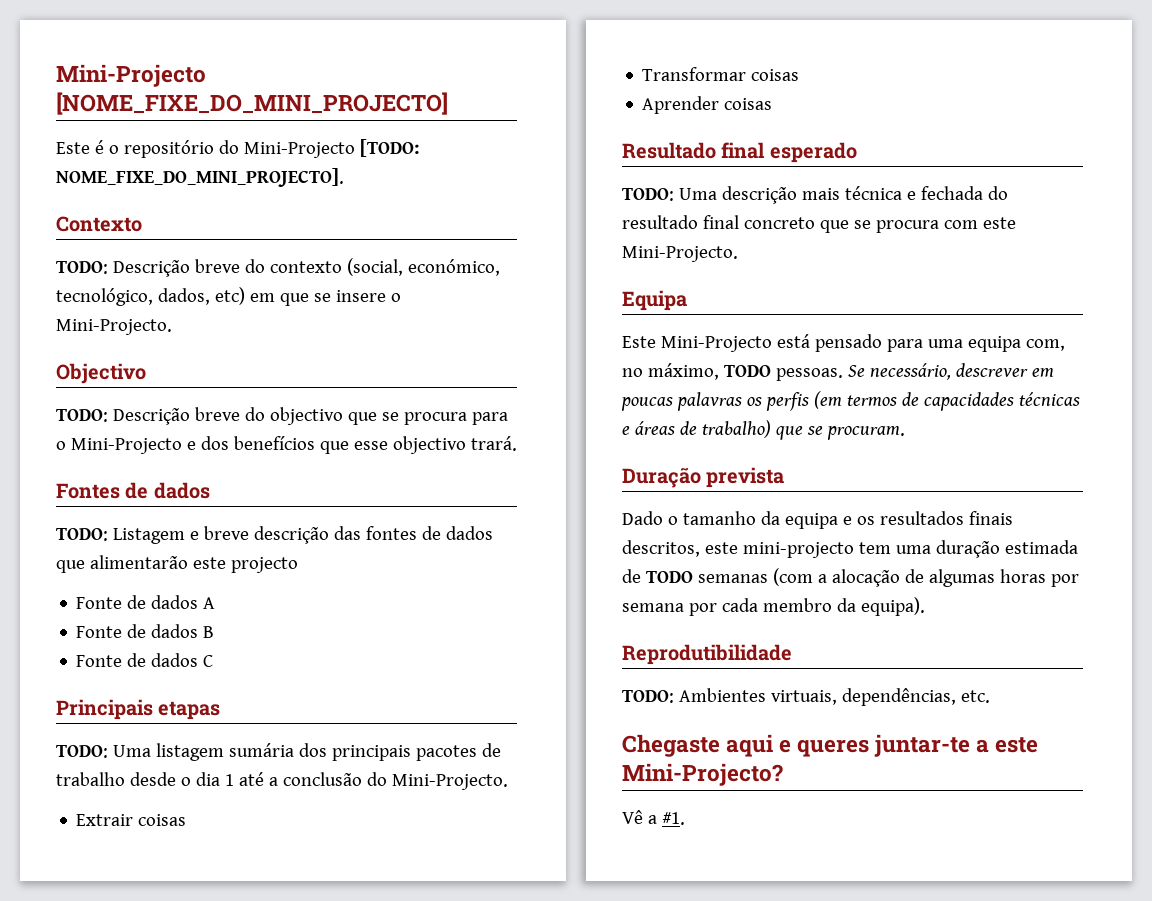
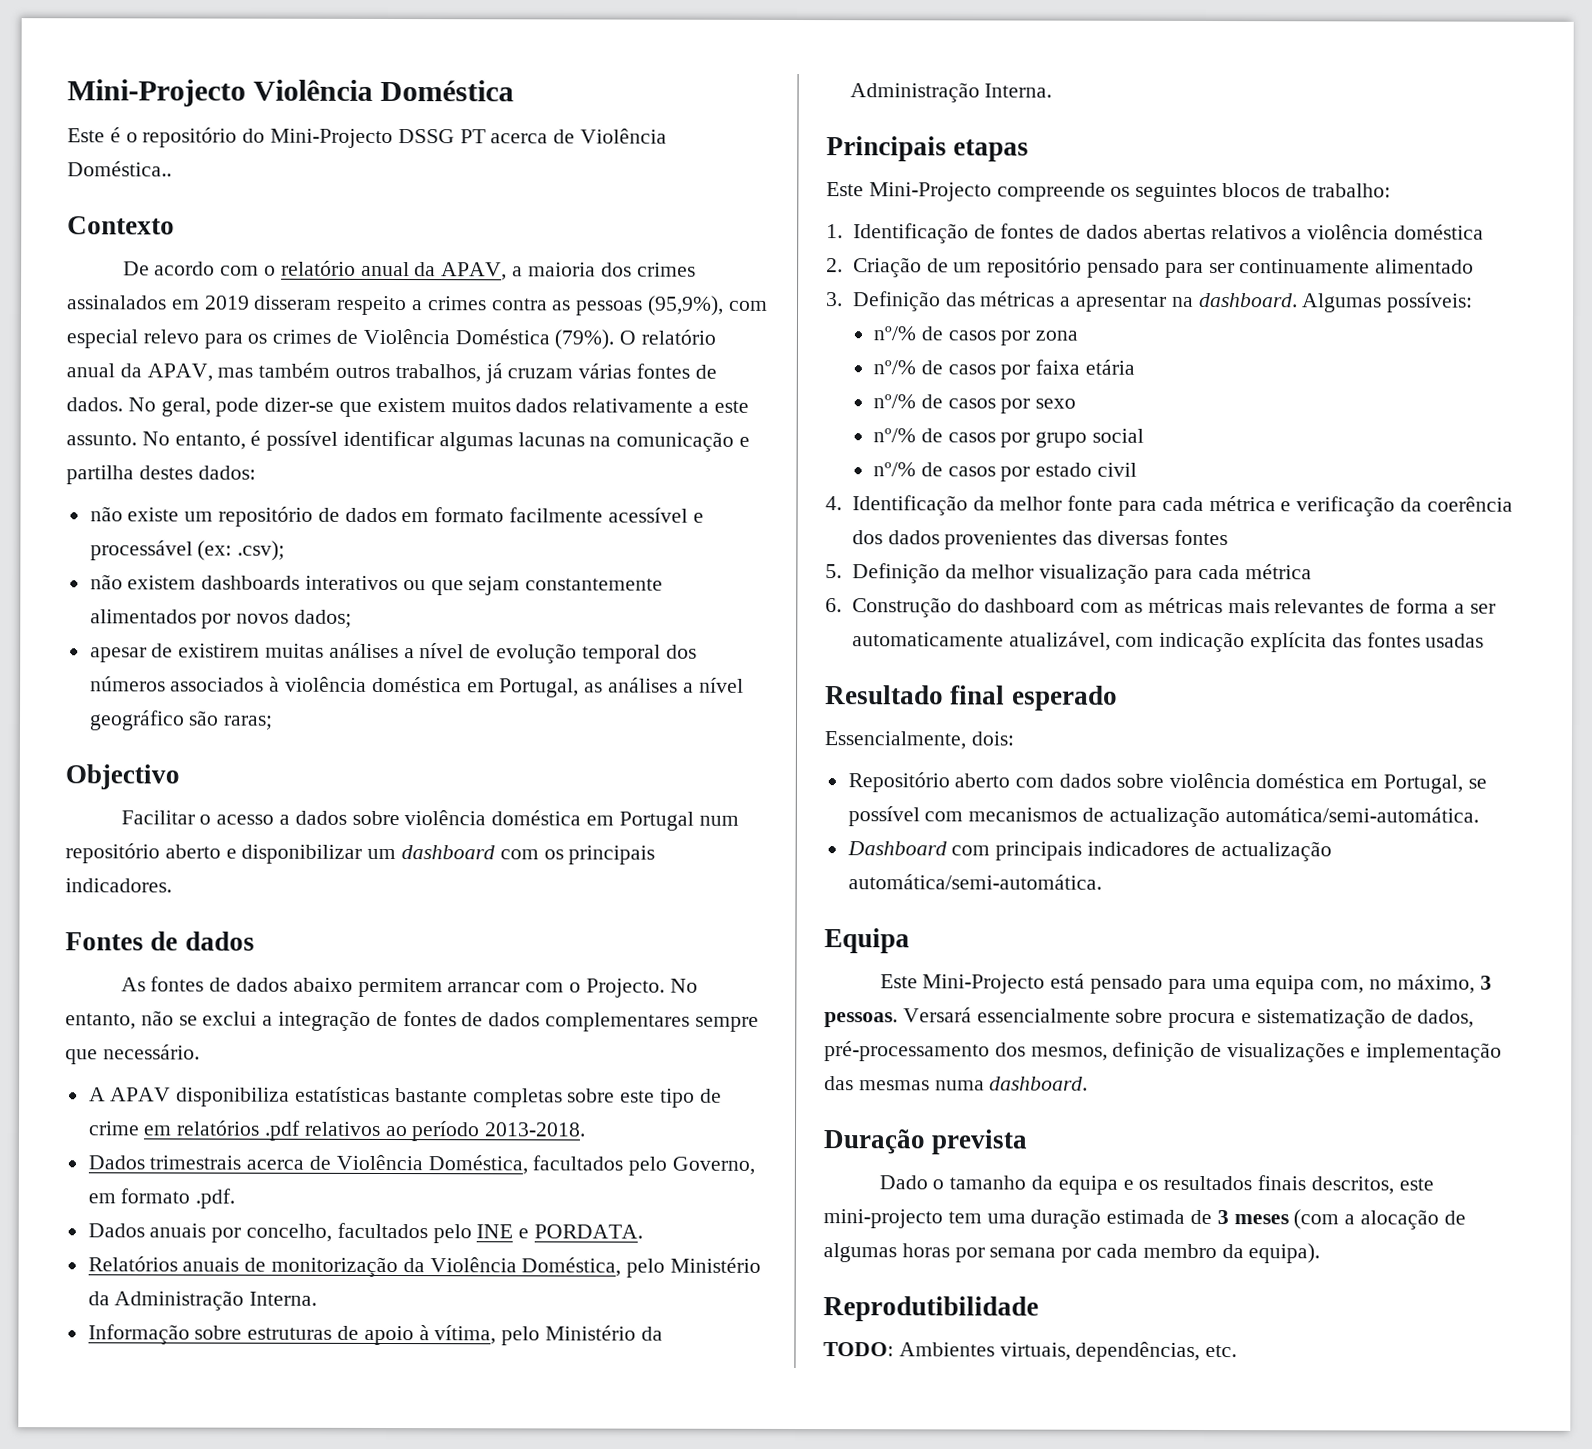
[56,64,206,87] [56,92,448,115] Mini-Projecto [NOME_FIXE_DO_MINI_PROJECTO] -> [67,79,515,107] Mini-Projecto Violência Doméstica
[359,139,419,157] [56,168,344,187] [56,216,142,232] [56,258,500,277] [56,287,401,306] [56,319,172,335] [56,363,146,384] [56,407,508,425] [56,436,517,454] [56,482,210,499] [56,526,493,544] [56,555,298,573] [76,595,216,609] [76,624,215,638] [76,653,214,667] [56,699,221,720] [56,743,501,761] [56,772,508,790] [76,814,187,826] [642,67,800,81] [642,96,773,114] [622,142,857,163] [622,186,1008,204] [622,215,1016,233] [622,246,738,262] [TODO: NOME_FIXE_DO_MINI_PROJECTO]. // Contexto // TODO: Descrição breve do contexto (social, económico, tecnológico, dados, etc) em que se insere o Mini-Projecto. // Objectivo // TODO: Descrição breve do objectivo que se procura para o Mini-Projecto e dos benefícios que esse objectivo trará. // Fontes de dados // TODO: Listagem e breve descrição das fontes de dados que alimentarão este projecto // Fonte de dados A // Fonte de dados B // Fonte de dados C // Principais etapas // TODO: Uma listagem sumária dos principais pacotes de trabalho desde o dia 1 até a conclusão do Mini-Projecto. // Extrair coisas // Transformar coisas // Aprender coisas // Resultado final esperado // TODO: Uma descrição mais técnica e fechada do resultado final concreto que se procura com este Mini-Projecto. -> [397,128,668,144] [67,161,172,177] [67,216,175,235] [122,260,696,281] [67,295,768,316] [66,328,717,350] [66,362,717,384] [66,397,749,417] [66,430,751,452] [66,465,256,485] [89,506,704,527] [89,540,286,561] [89,574,664,596] [89,609,353,629] [89,642,697,664] [89,676,744,698] [88,710,274,731] [65,764,180,790] [120,810,739,831] [65,843,656,865] [65,878,172,893] [65,931,255,951] [120,976,698,998] [65,1010,759,1032] [65,1044,200,1065] [88,1086,722,1108] [87,1120,587,1142] [87,1154,756,1176] [87,1188,236,1209] [87,1222,644,1244] [87,1256,762,1278] [87,1290,318,1311] [87,1324,663,1346] [849,82,1053,103] [826,136,1030,162] [826,182,1391,203] [826,223,1484,244] [826,257,1475,278] [826,291,1474,313] [872,326,1079,346] [872,359,1135,380] [872,394,1077,414] [872,428,1144,448] [872,462,1137,482] [825,495,1513,517] [851,529,1228,550] [825,563,1312,584] [825,597,1496,618] [851,631,1485,653] [825,685,1118,711] [824,731,1014,750] [847,772,1487,794] [847,806,1479,828] [846,841,1332,862] [847,874,1102,890] DSSG PT acerca de Violência Doméstica.. // Contexto // De acordo com o relatório anual da APAV, a maioria dos crimes assinalados em 2019 disseram respeito a crimes contra as pessoas (95,9%), com especial relevo para os crimes de Violência Doméstica (79%). O relatório anual da APAV, mas também outros trabalhos, já cruzam várias fontes de dados. No geral, pode dizer-se que existem muitos dados relativamente a este assunto. No entanto, é possível identificar algumas lacunas na comunicação e partilha destes dados: // não existe um repositório de dados em formato facilmente acessível e processável (ex: .csv); // não existem dashboards interativos ou que sejam constantemente alimentados por novos dados; // apesar de existirem muitas análises a nível de evolução temporal dos números associados à violência doméstica em Portugal, as análises a nível geográfico são raras; // Objectivo // Facilitar o acesso a dados sobre violência doméstica em Portugal num repositório aberto e disponibilizar um dashboard com os principais indicadores. // Fontes de dados // As fontes de dados abaixo permitem arrancar com o Projecto. No entanto, não se exclui a integração de fontes de dados complementares sempre que necessário. // A APAV disponibiliza estatísticas bastante completas sobre este tipo de crime em relatórios .pdf relativos ao período 2013-2018. // Dados trimestrais acerca de Violência Doméstica, facultados pelo Governo, em formato .pdf. // Dados anuais por concelho, facultados pelo INE e PORDATA. // Relatórios anuais de monitorização da Violência Doméstica, pelo Ministério da Administração Interna. // Informação sobre estruturas de apoio à vítima, pelo Ministério da Administração Interna. // Principais etapas // Este Mini-Projecto compreende os seguintes blocos de trabalho: // 1. Identificação de fontes de dados abertas relativos a violência doméstica // 2. Criação de um repositório pensado para ser continuamente alimentado // 3. Definição das métricas a apresentar na dashboard. Algumas possíveis: // nº/% de casos por zona // nº/% de casos por faixa etária // nº/% de casos por sexo // nº/% de casos por grupo social // nº/% de casos por estado civil // 4. Identificação da melhor fonte para cada métrica e verificação da coerência dos dados provenientes das diversas fontes // 5. Definição da melhor visualização para cada métrica // 6. Construção do dashboard com as métricas mais relevantes de forma a ser automaticamente atualizável, com indicação explícita das fontes usadas // Resultado final esperado // Essencialmente, dois: // Repositório aberto com dados sobre violência doméstica em Portugal, se possível com mecanismos de actualização automática/semi-automática. // Dashboard com principais indicadores de actualização automática/semi-automática.
[723,363,1054,381] [621,391,1080,411] [622,420,905,440] TODO pessoas. Se necessário, descrever em poucas palavras os perfis (em termos de capacidades técnicas e áreas de trabalho) que se procuram. -> [1479,975,1492,990] [824,1007,1475,1029] [824,1041,1502,1063] [824,1076,1089,1091] 3 pessoas. Versará essencialmente sobre procura e sistematização de dados, pré-processamento dos mesmos, definição de visualizações e implementação das mesmas numa dashboard.
[645,571,768,583] TODO semanas -> [1216,1210,1289,1225] 3 meses
[622,734,1039,757] [622,763,783,786] [622,810,685,825] // Chegaste aqui e queres juntar-te a este Mini-Projecto? // Vê a #1. -> (1238, 1351) none

